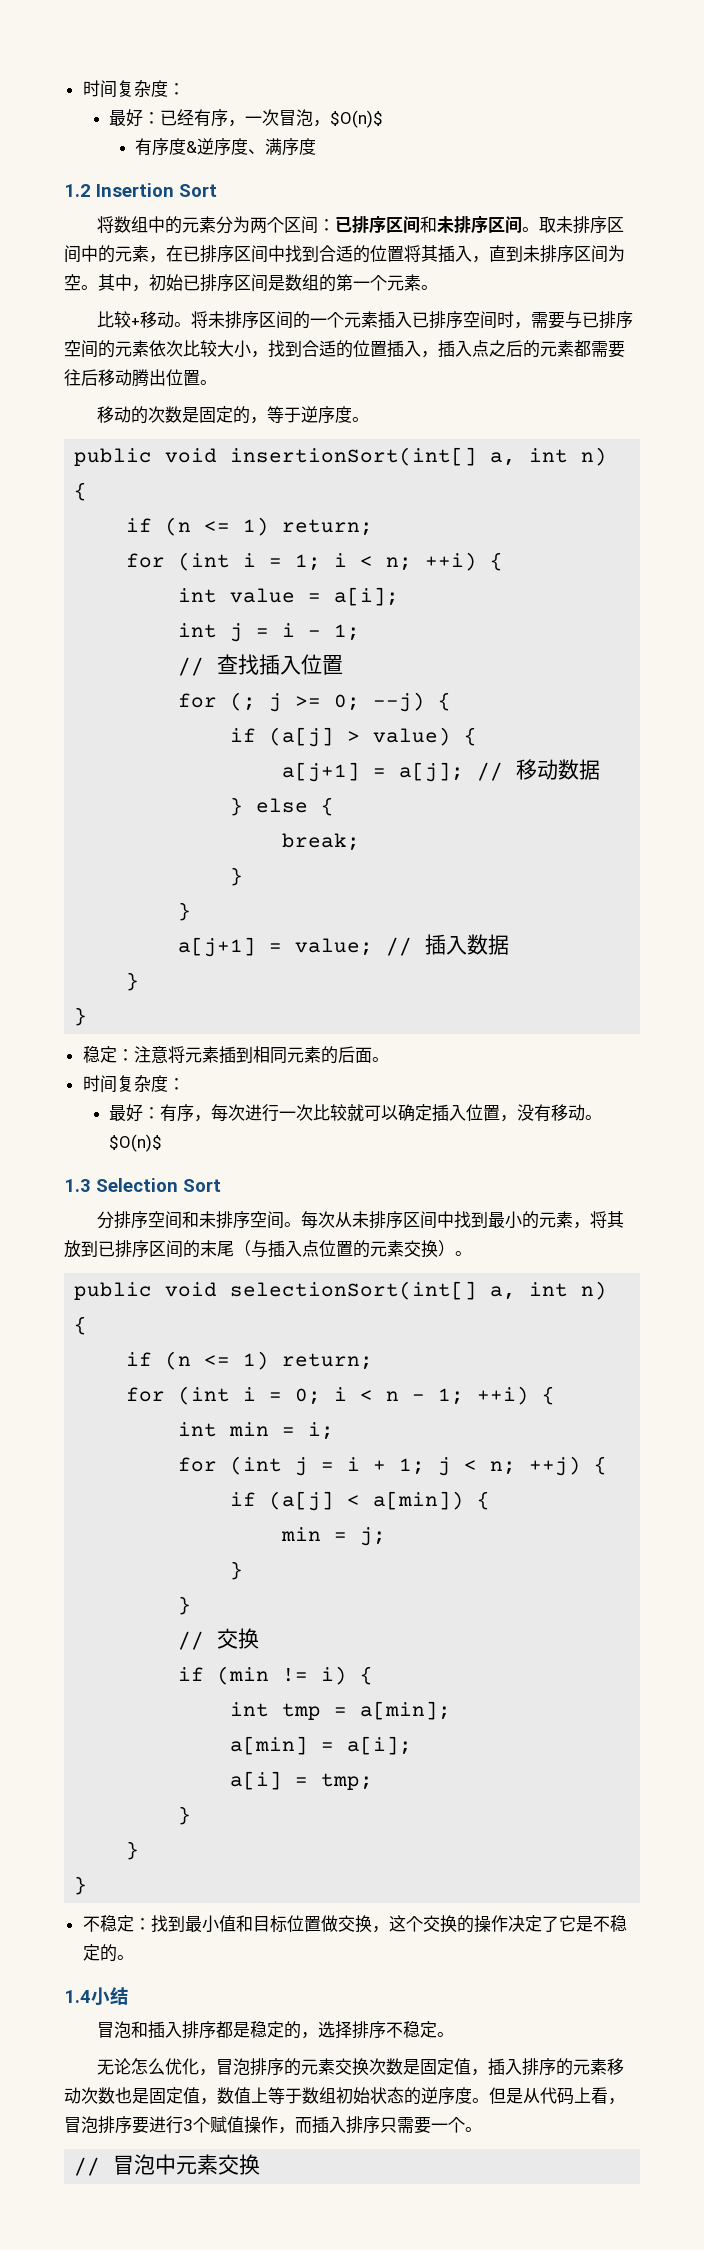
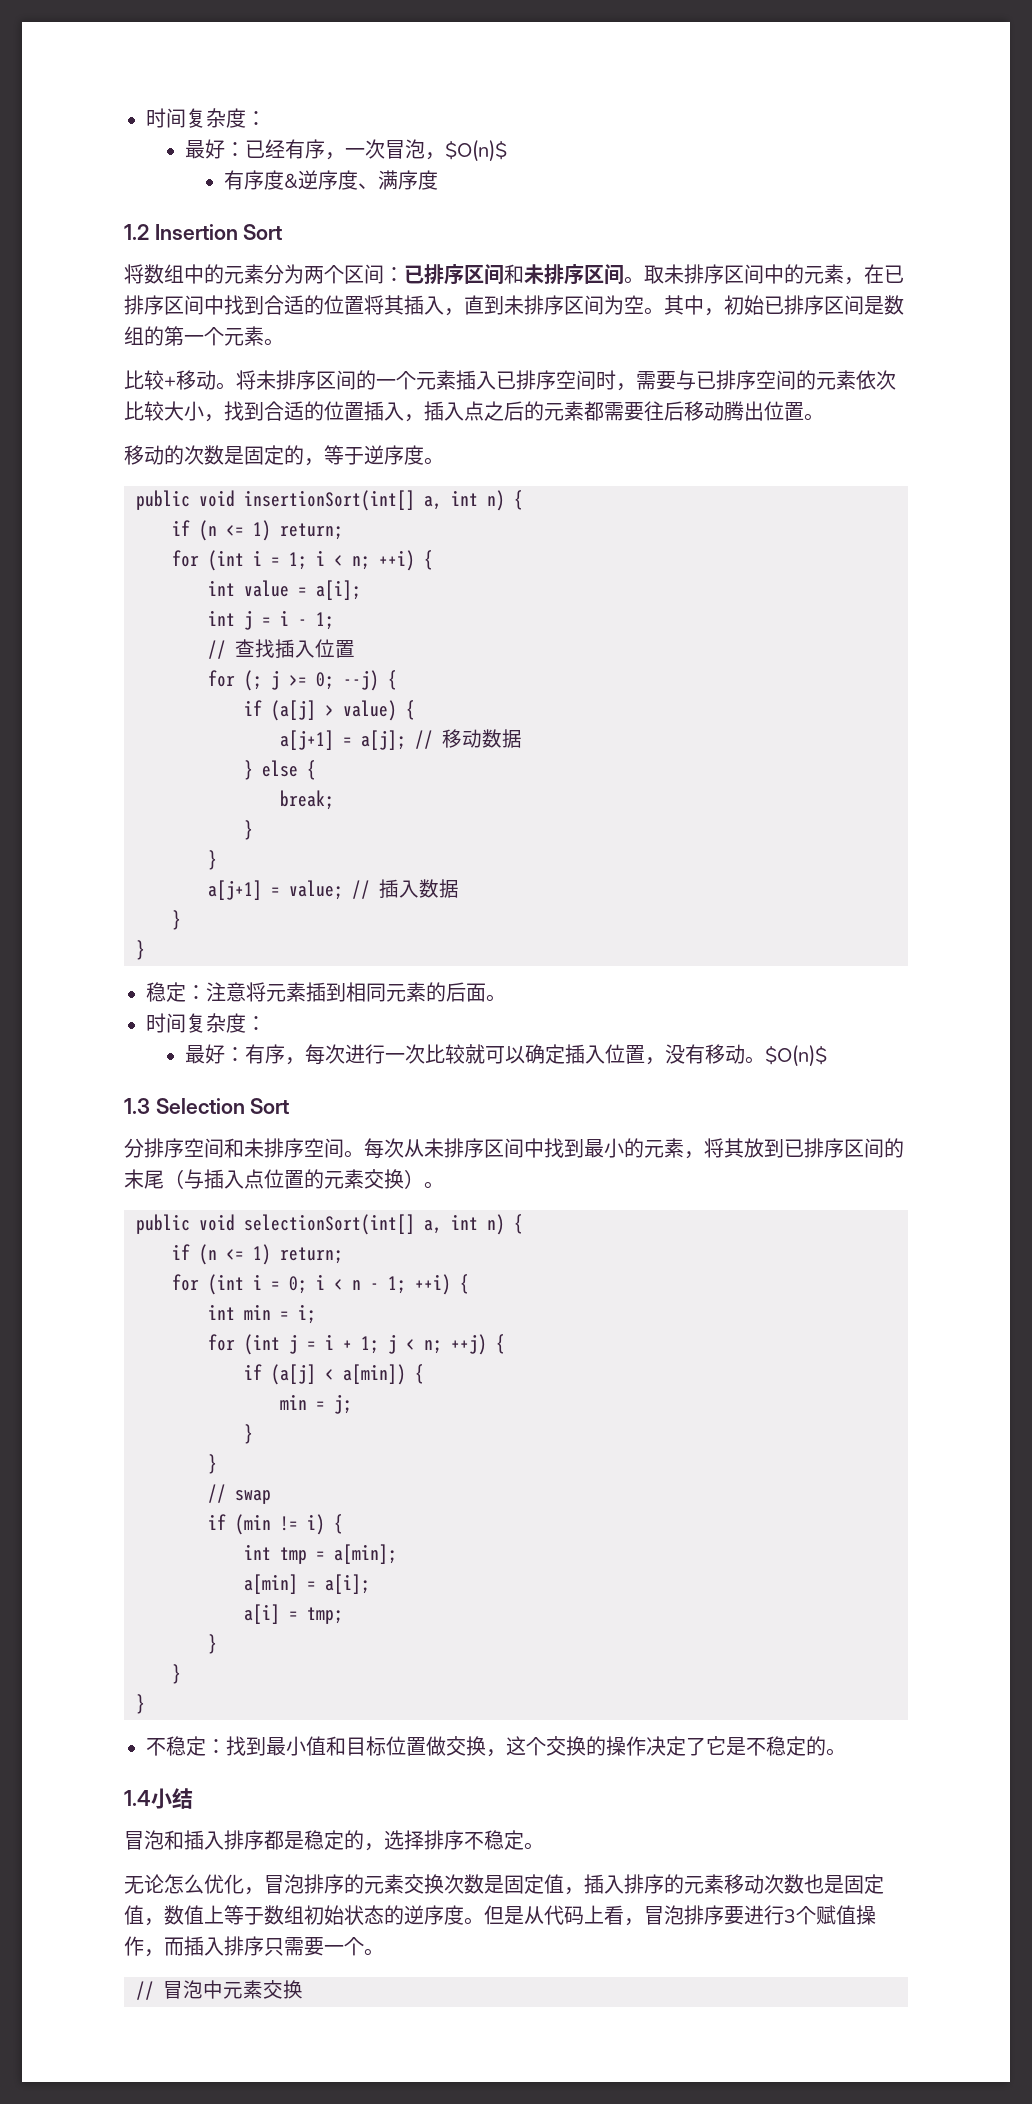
[217,1628,260,1649] 交换 -> [235,1490,271,1504] swap

